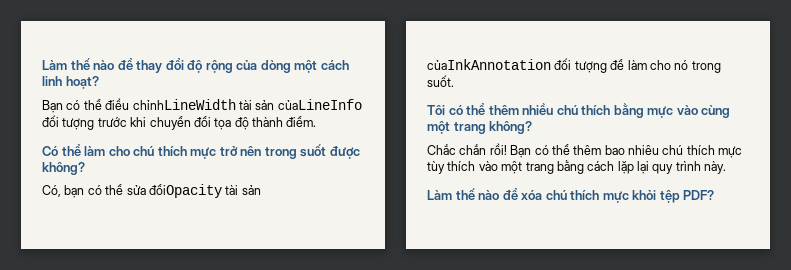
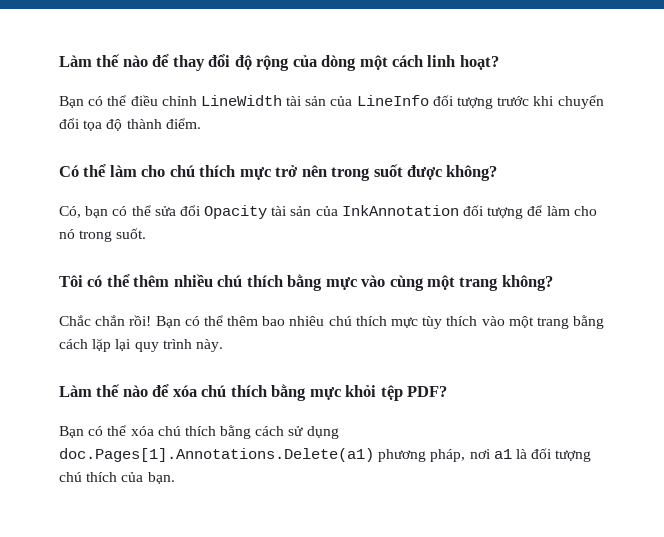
[132,99,362,110] chỉnhLineWidth tài sản củaLineInfo -> [161,95,429,106] chỉnh LineWidth tài sản của LineInfo
[148,184,261,198] [427,59,551,70] đổiOpacity tài sản củaInkAnnotation -> [179,205,459,219] đổi Opacity tài sản của InkAnnotation
(600, 195) none -> [271,384,307,401] bằng
(715, 195) none -> [59,425,339,439] [59,448,592,462] [59,472,175,484] // Bạn có thể xóa chú thích bằng cách sử dụng doc.Pages[1].Annotations.Delete(a1) phương pháp, nơi a1 là đối tượng chú thích của bạn.

